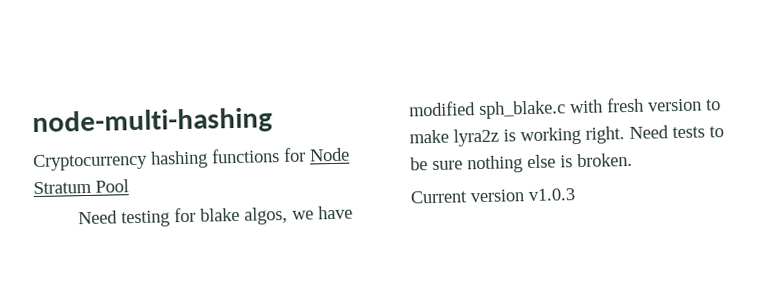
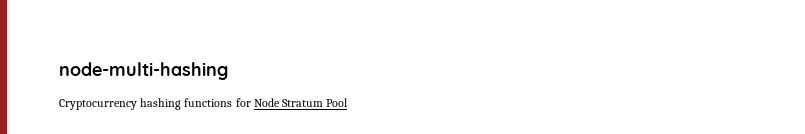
[77,205,353,228] [409,97,721,120] [409,125,724,147] [410,152,633,174] [410,188,576,204] // Need testing for blake algos, we have modified sph_blake.c with fresh version to make lyra2z is working right. Need tests to be sure nothing else is broken. // Current version v1.0.3 -> (349, 102) none

